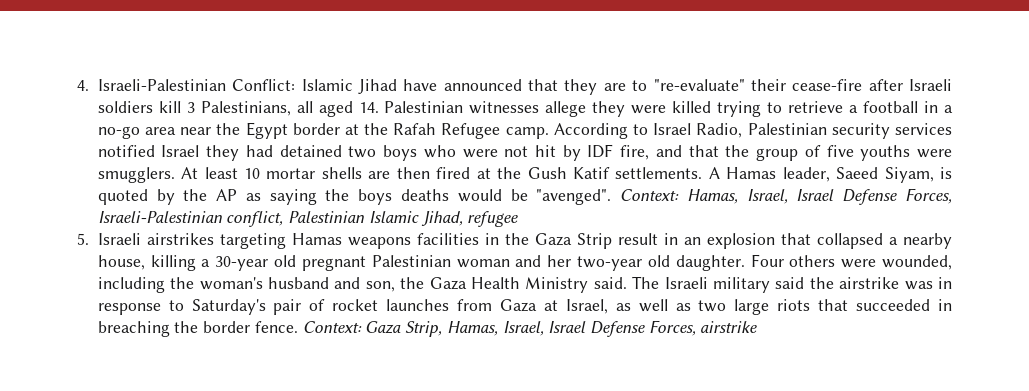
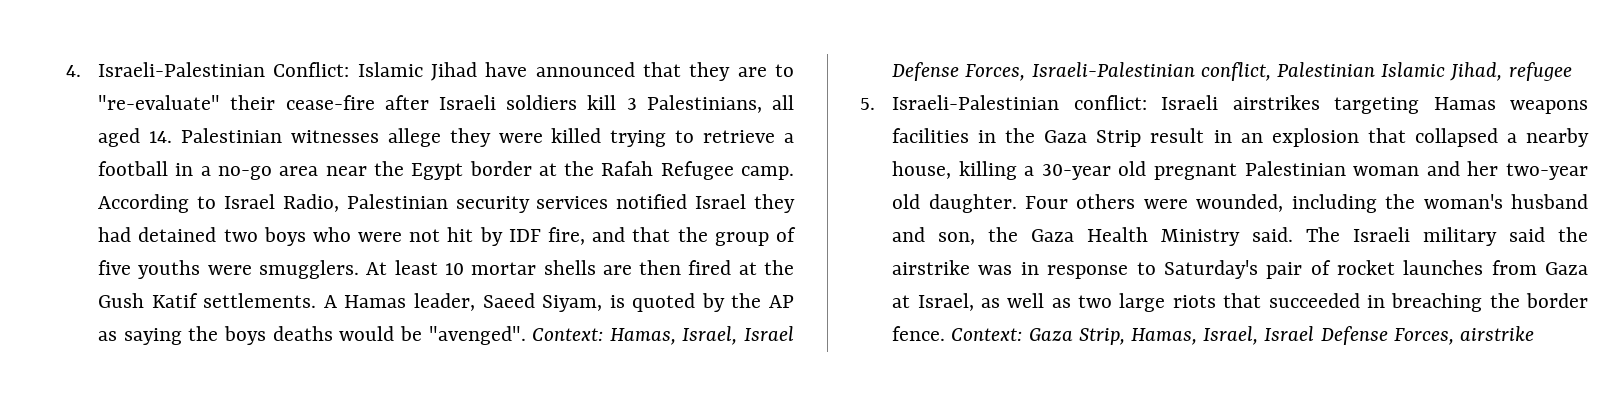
(89, 239) none -> [892,95,1147,110] Israeli-Palestinian conflict:

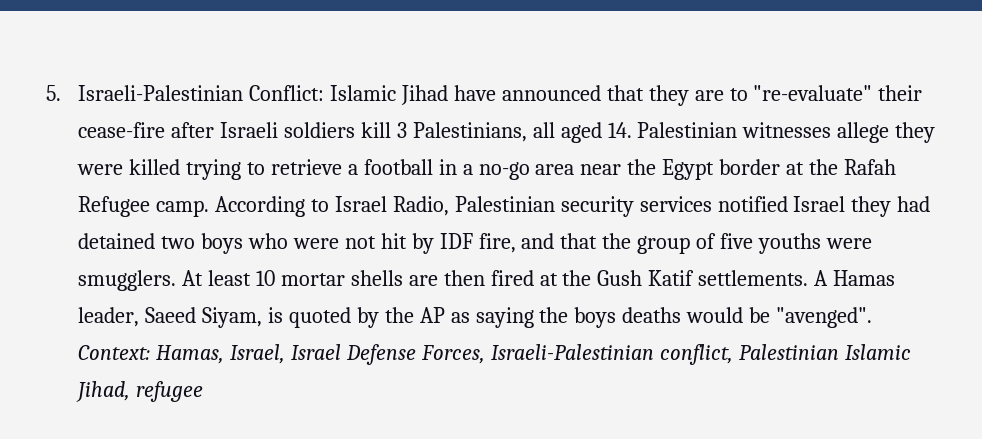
[66,65,81,77] 4. -> [46,85,61,101] 5.
[860,95,1588,114] [892,128,1589,147] [892,161,1588,180] [892,194,1588,213] [892,227,1588,246] [892,260,1588,279] [892,293,1588,312] [892,326,1535,345] // 5. Israeli-Palestinian conflict: Israeli airstrikes targeting Hamas weapons facilities in the Gaza Strip result in an explosion that collapsed a nearby house, killing a 30-year old pregnant Palestinian woman and her two-year old daughter. Four others were wounded, including the woman's husband and son, the Gaza Health Ministry said. The Israeli military said the airstrike was in response to Saturday's pair of rocket launches from Gaza at Israel, as well as two large riots that succeeded in breaching the border fence. Context: Gaza Strip, Hamas, Israel, Israel Defense Forces, airstrike -> (203, 391) none

